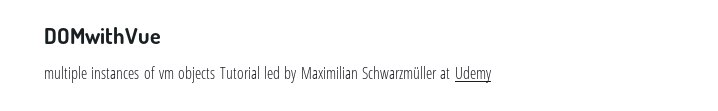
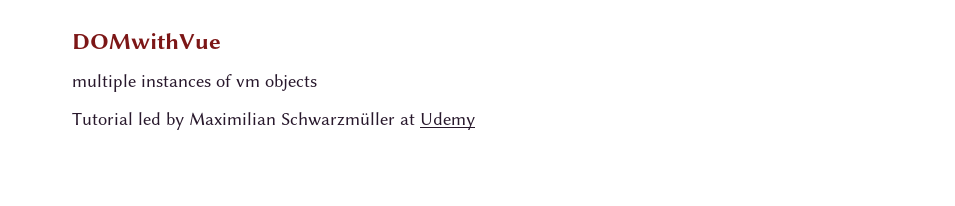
(216, 74) none -> (317, 82) //

